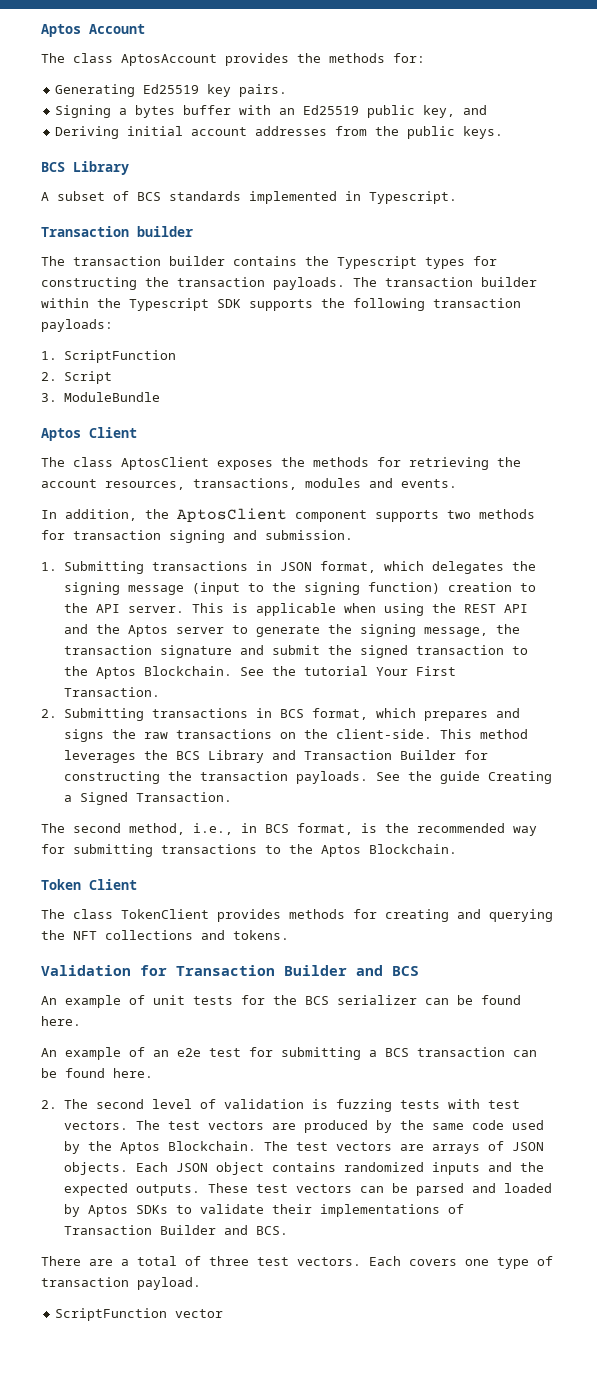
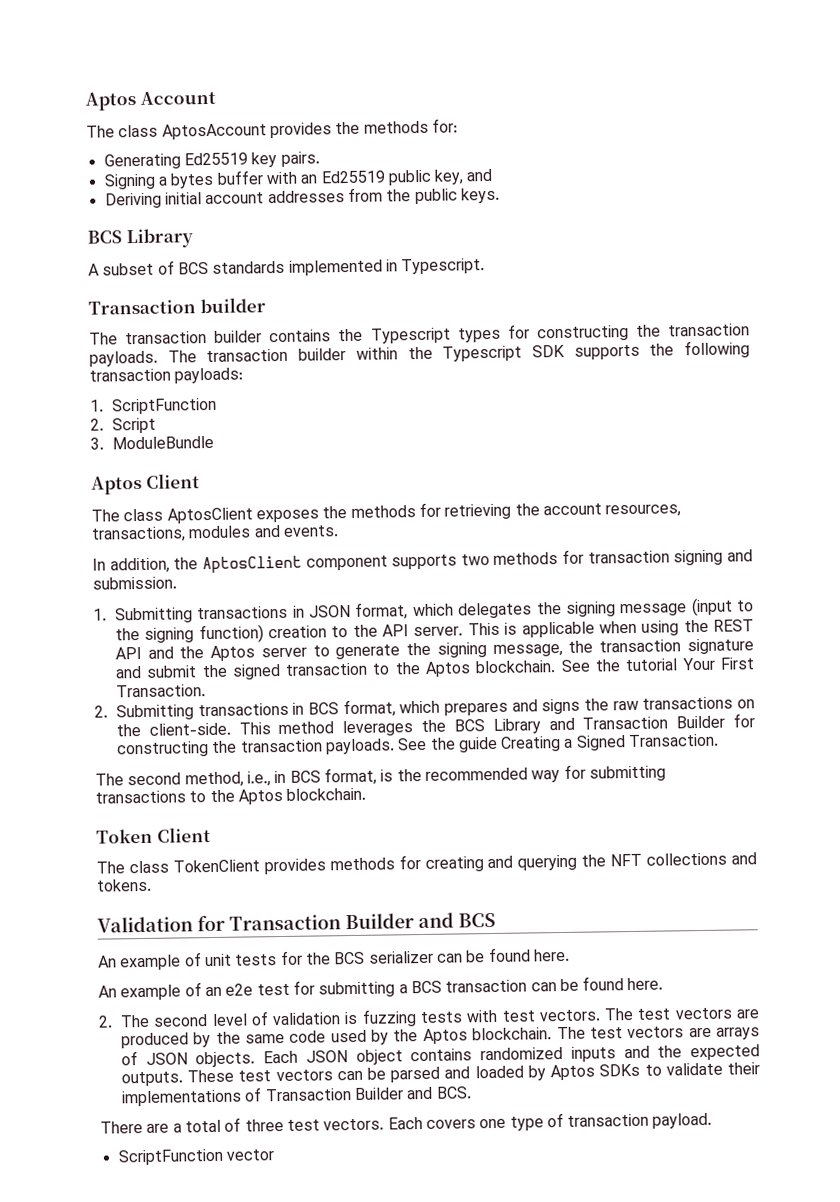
[143,666,232,676] Blockchain. -> [475,660,557,674] blockchain.
[369,844,457,854] Blockchain. -> [286,787,367,801] blockchain.
[167,1141,256,1151] Blockchain. -> [472,1027,553,1041] blockchain.

